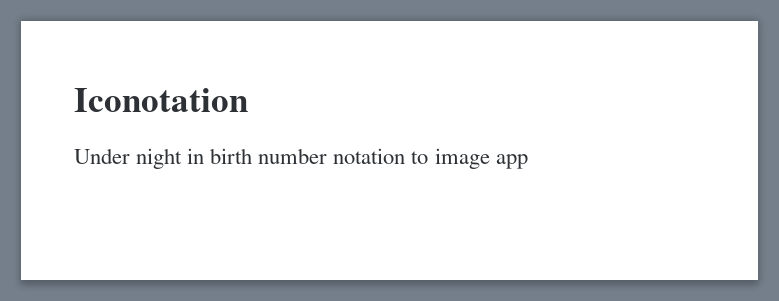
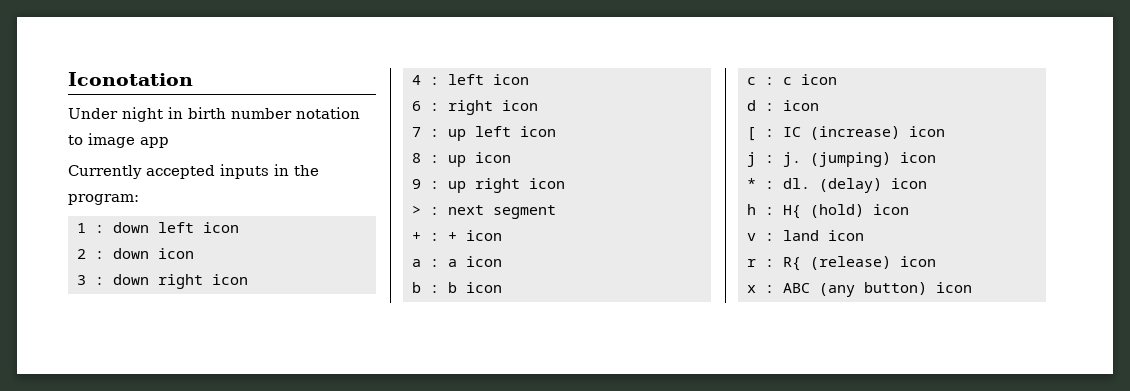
(528, 161) none -> [68,164,319,179] [68,194,139,205] [77,222,239,233] [77,248,194,259] [77,274,248,289] [412,74,529,85] [412,100,538,115] [412,126,556,141] [412,152,511,167] [412,178,565,193] [412,205,556,219] [412,230,502,241] [412,256,502,267] [412,282,502,293] [747,74,837,85] [747,100,819,111] [747,126,945,141] [747,152,936,167] [747,178,927,193] [747,204,909,219] [747,230,864,241] [747,256,936,271] [747,282,972,297] // Currently accepted inputs in the program: // 1 : down left icon // 2 : down icon // 3 : down right icon // 4 : left icon // 6 : right icon // 7 : up left icon // 8 : up icon // 9 : up right icon // > : next segment // + : + icon // a : a icon // b : b icon // c : c icon // d : icon // [ : IC (increase) icon // j : j. (jumping) icon // * : dl. (delay) icon // h : H{ (hold) icon // v : land icon // r : R{ (release) icon // x : ABC (any button) icon

